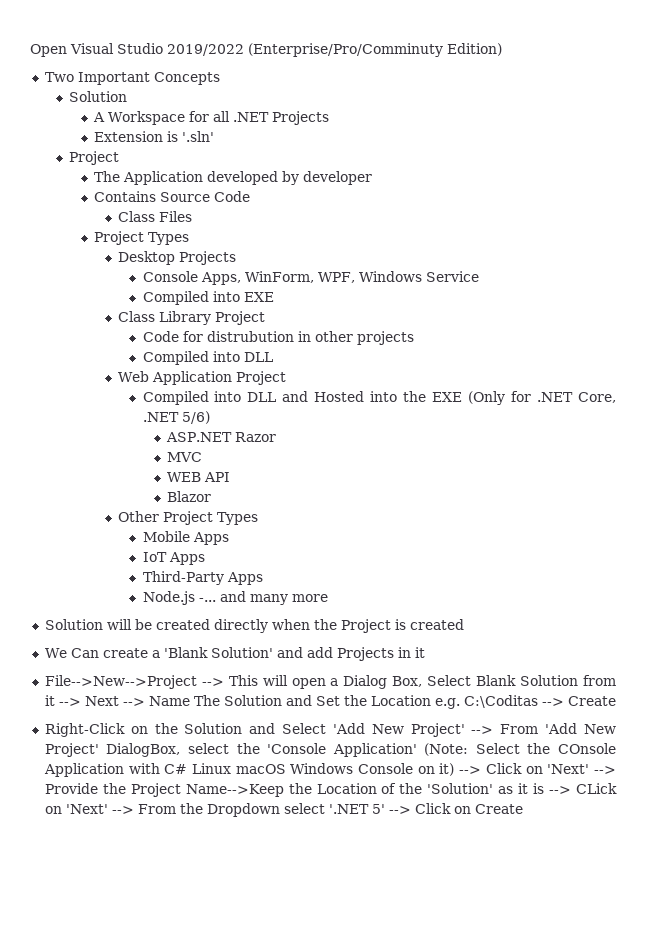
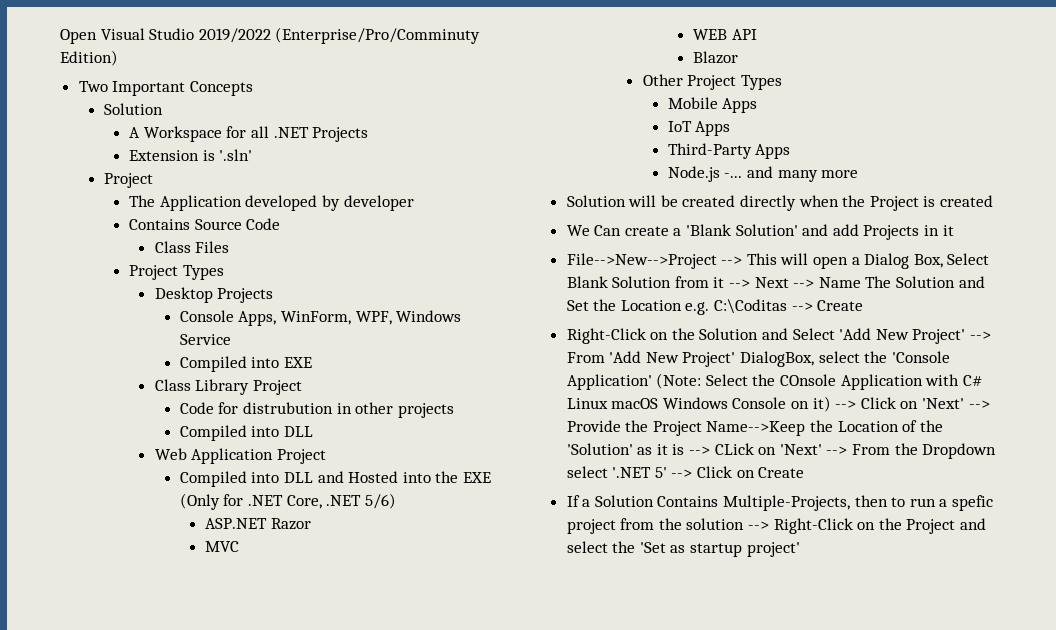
(523, 809) none -> [566,495,994,511] [566,518,987,534] [566,541,800,557] // If a Solution Contains Multiple-Projects, then to run a spefic project from the solution --> Right-Click on the Project and select the 'Set as startup project'

